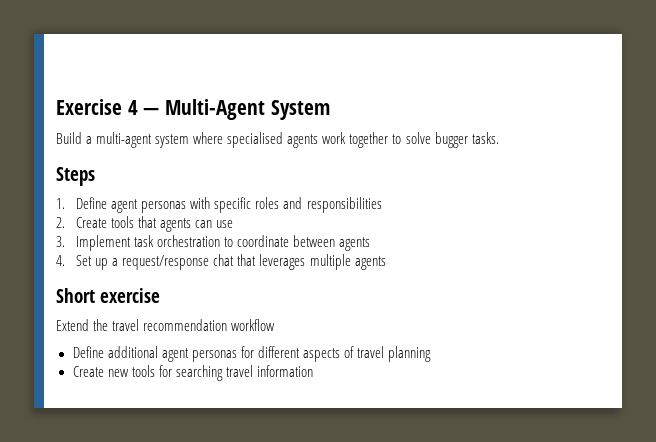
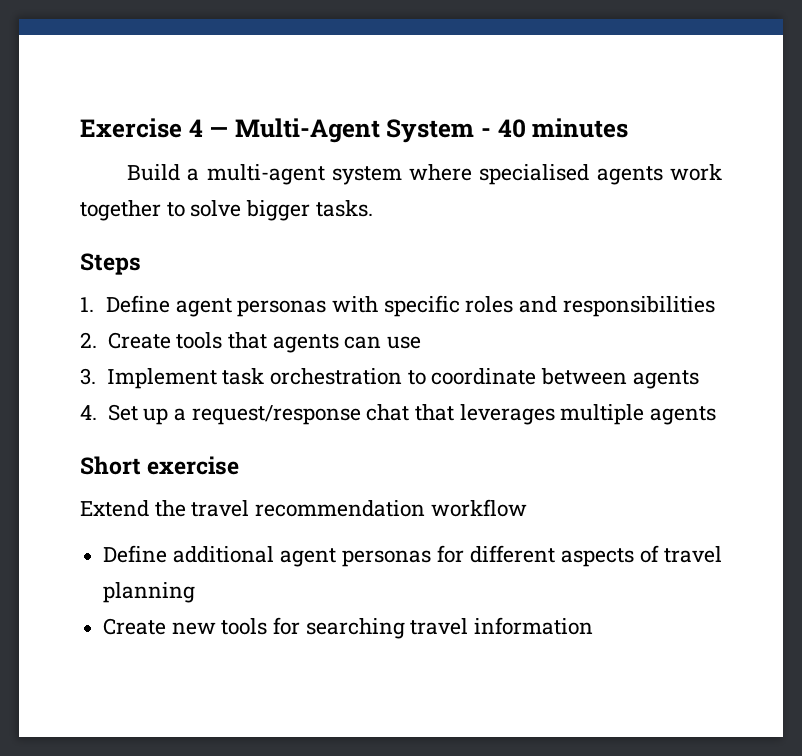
(330, 110) none -> [481,118,629,138] - 40 minutes
[434,132,468,148] bugger -> [246,200,311,221] bigger

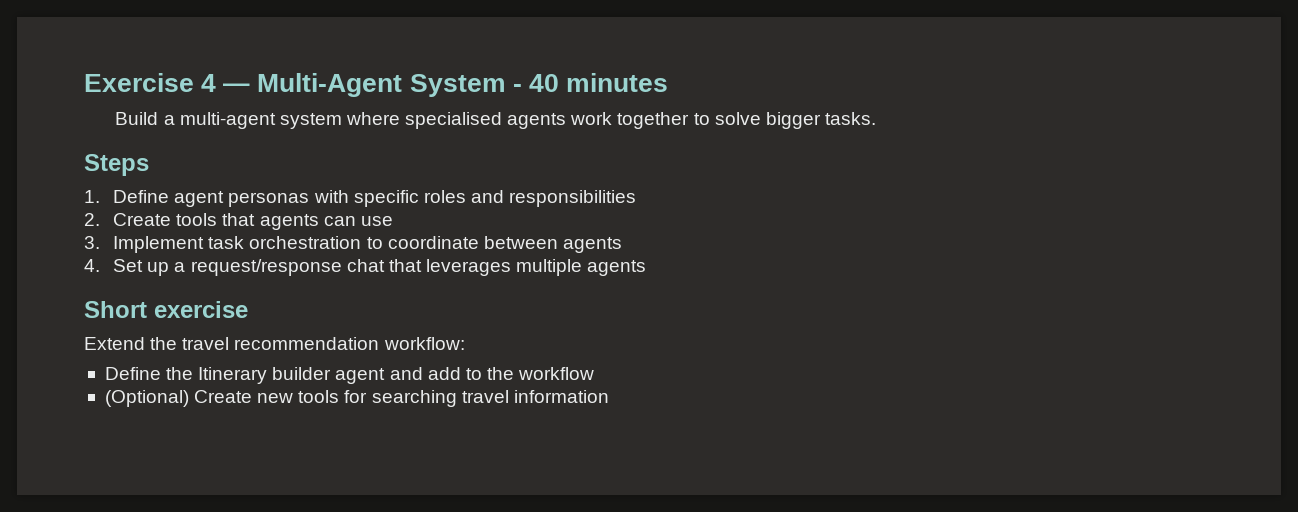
[430,499,527,517] [103,545,722,567] [103,582,196,603] workflow // Define additional agent personas for different aspects of travel planning // -> [383,337,465,350] [104,367,595,384] [104,390,189,407] workflow: // Define the Itinerary builder agent and add to the workflow // (Optional)

